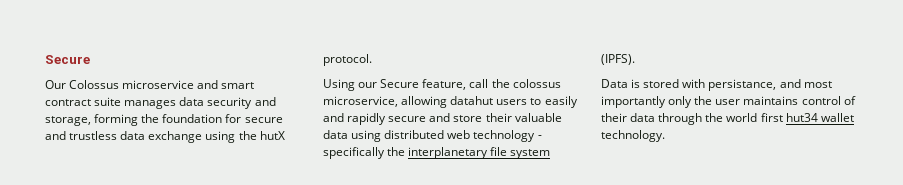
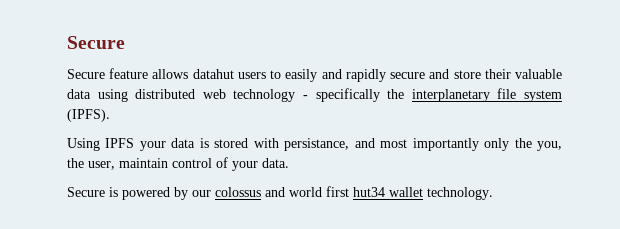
[45,80,255,89] [45,97,276,109] [45,114,283,126] [45,131,285,143] [323,54,372,66] [323,79,561,91] [323,96,448,108] Our Colossus microservice and smart contract suite manages data security and storage, forming the foundation for secure and trustless data exchange using the hutX protocol. // Using our Secure feature, call the colossus microservice, allowing -> [67,68,189,79] Secure feature allows
[601,79,628,88] Data -> [67,138,196,151] Using IPFS your data
[715,96,856,105] [601,113,724,125] user maintains control of their data through the -> [536,141,562,151] [67,157,289,171] [67,187,285,200] you, the user, maintain control of your data. // Secure is powered by our colossus and

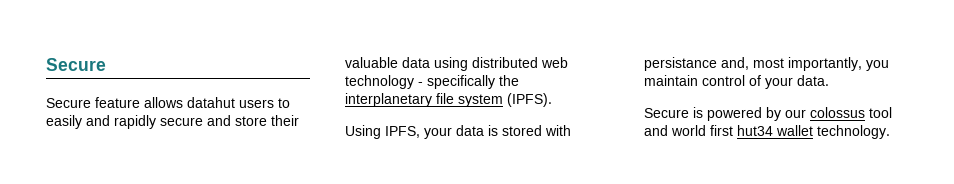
[105,138,135,148] IPFS -> [385,126,420,138] IPFS,
[284,138,562,151] [67,158,115,170] persistance, and most importantly only the you, the user, -> [644,57,889,71] persistance and, most importantly, you
(261, 192) none -> [869,107,892,118] tool

